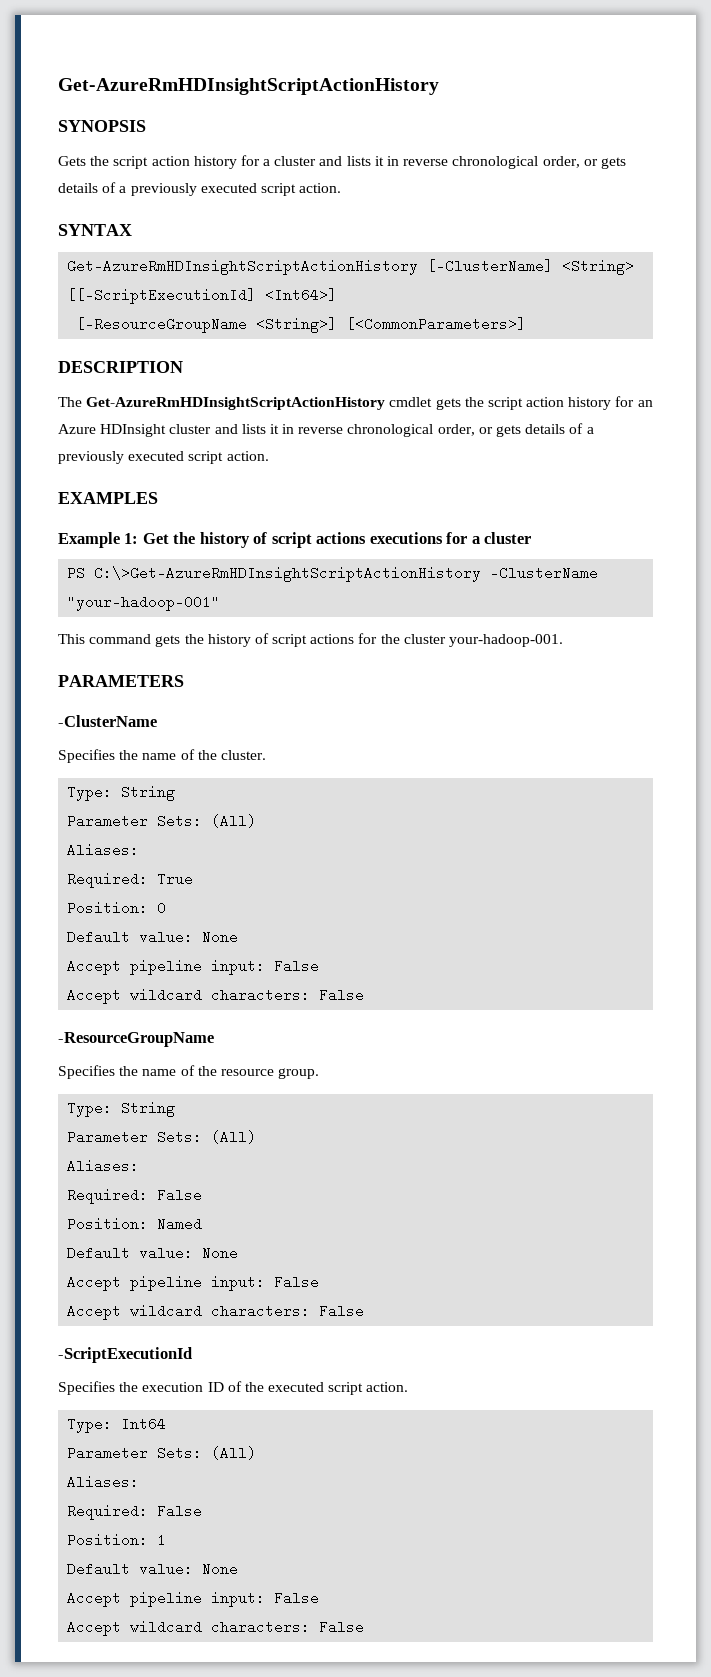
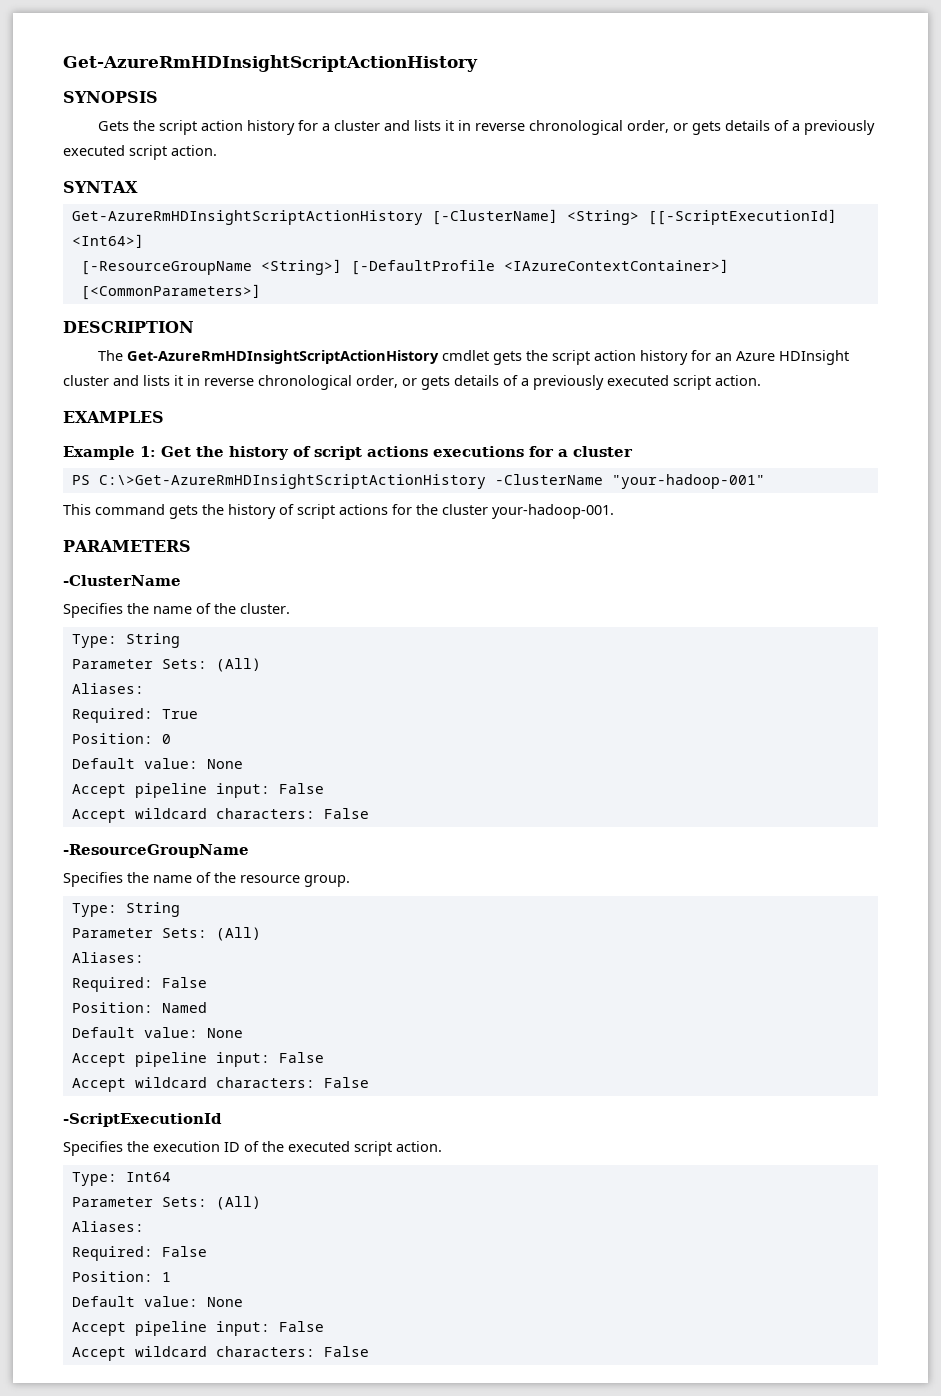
(338, 325) none -> [350,259,729,275] [-DefaultProfile <IAzureContextContainer>]

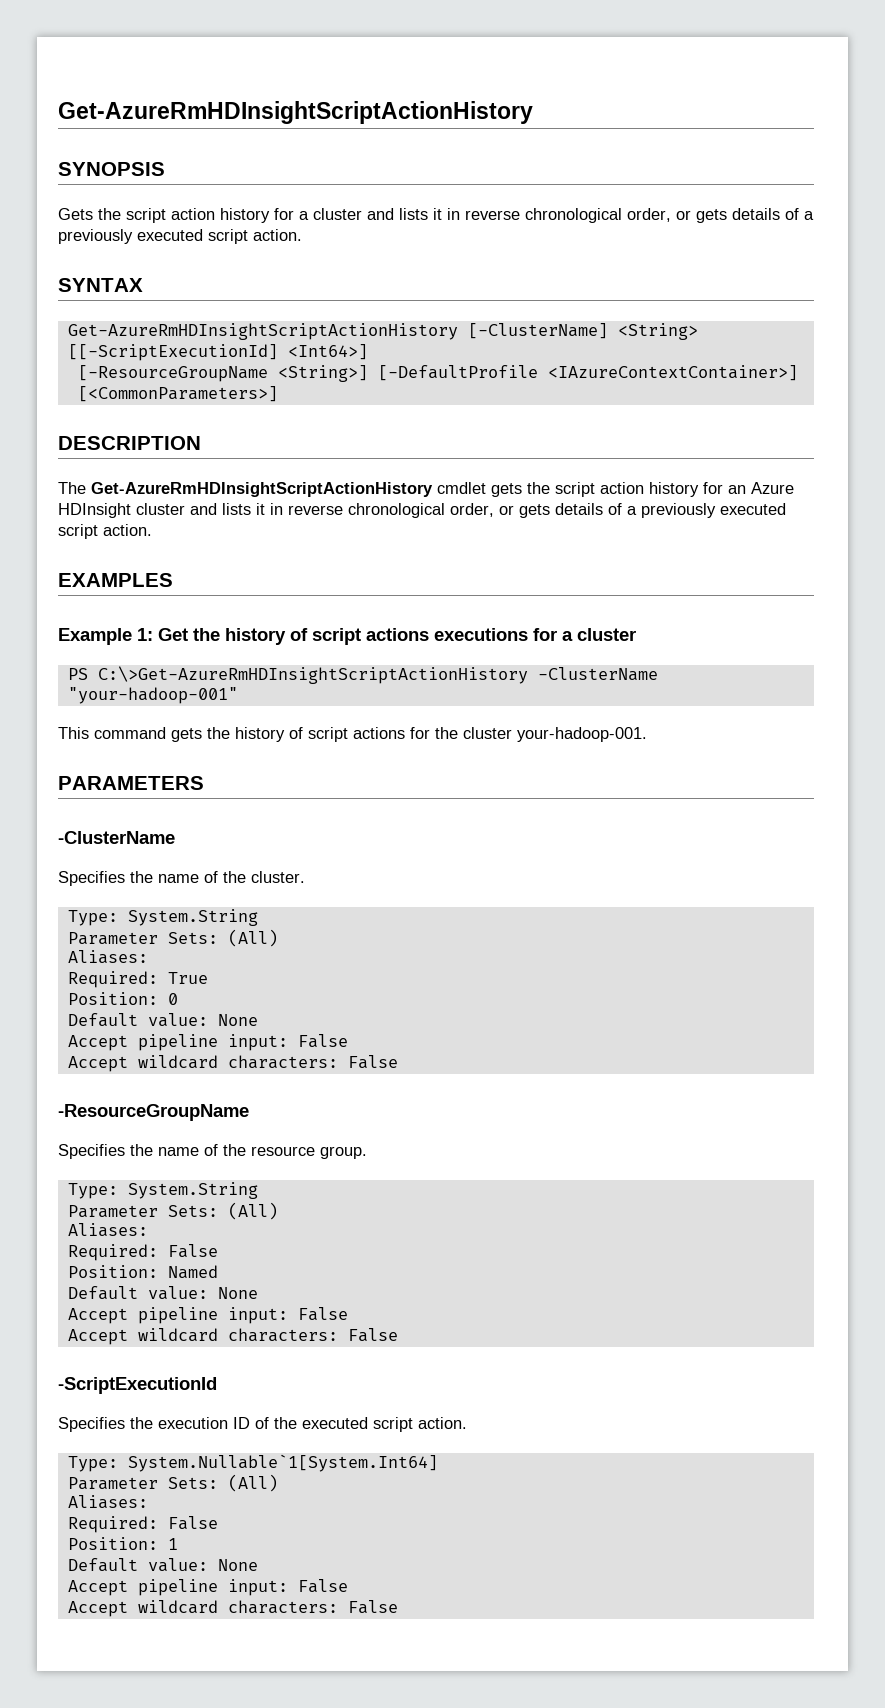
[125,633,180,648] String -> [127,909,258,926] System.String
[125,902,180,917] String -> [127,1182,258,1199] System.String
[125,1172,171,1182] Int64 -> [127,1454,438,1472] System.Nullable`1[System.Int64]

